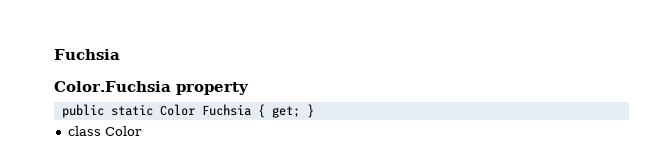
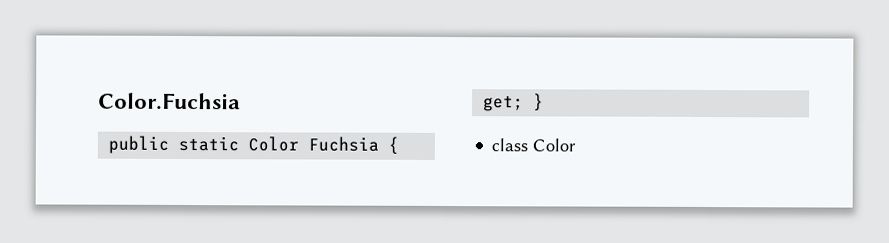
[54,49,120,60] Fuchsia // -> (98, 101) none
[175,82,249,95] property -> (241, 101) none

